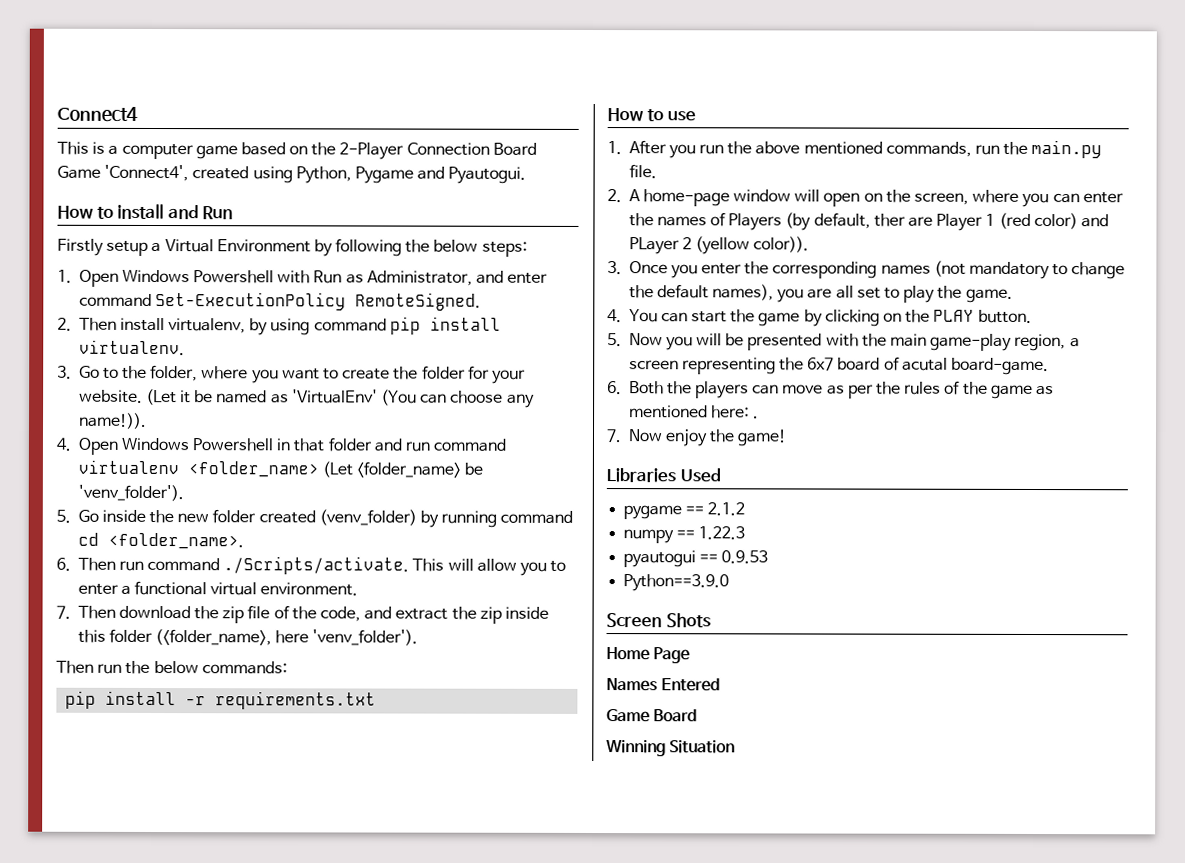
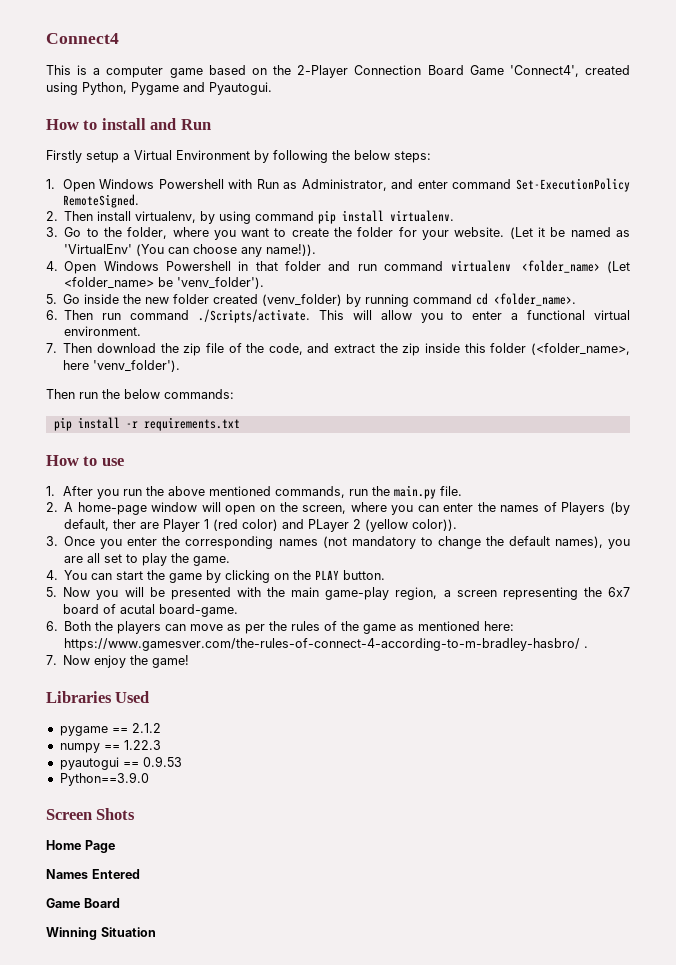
(750, 412) none -> [64,638,581,651] https://www.gamesver.com/the-rules-of-connect-4-according-to-m-bradley-hasbro/

